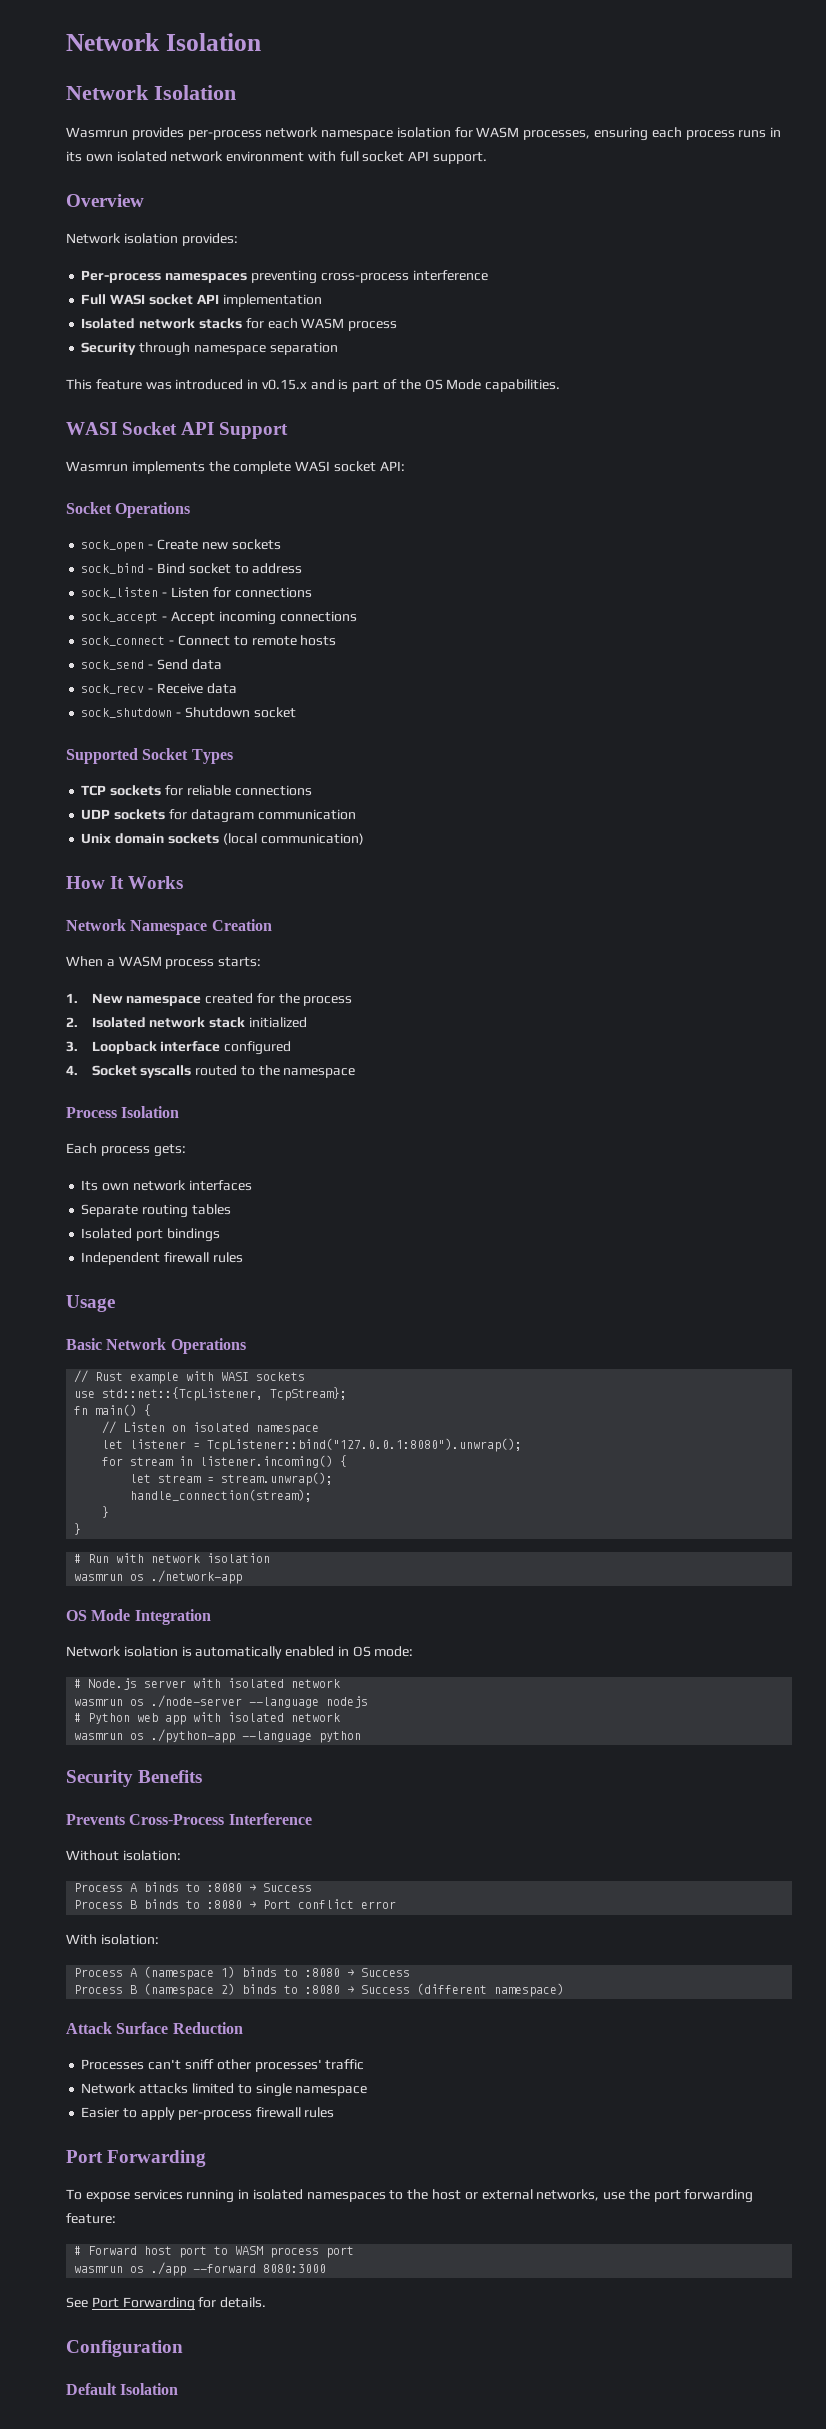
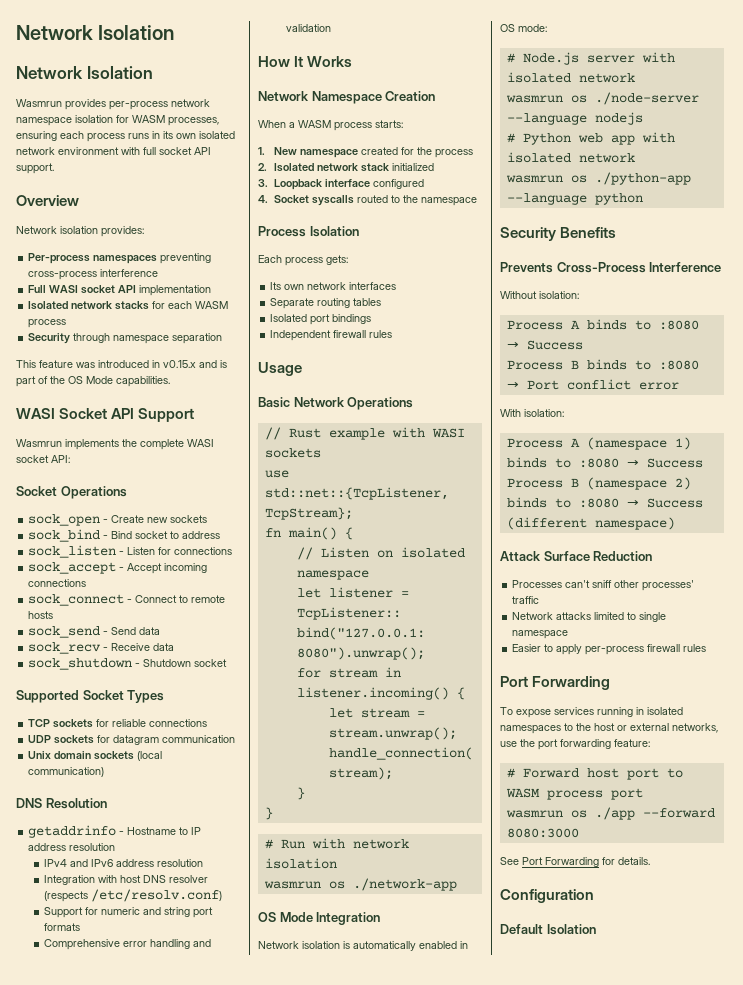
(364, 839) none -> [16,798,107,809] [28,825,202,838] [28,843,116,851] [44,859,204,867] [44,875,209,885] [44,889,223,902] [44,907,214,918] [44,923,81,931] [44,939,212,950] [286,24,332,32] // DNS Resolution // getaddrinfo - Hostname to IP address resolution // IPv4 and IPv6 address resolution // Integration with host DNS resolver (respects /etc/resolv.conf) // Support for numeric and string port formats // Comprehensive error handling and validation

